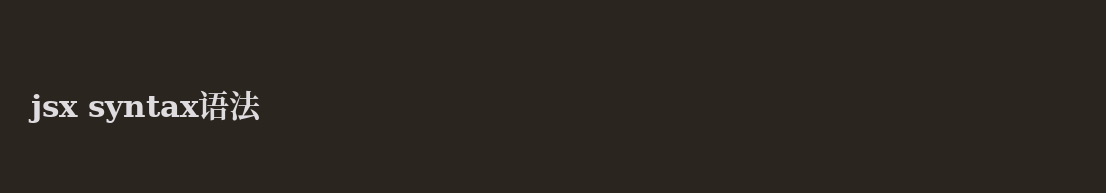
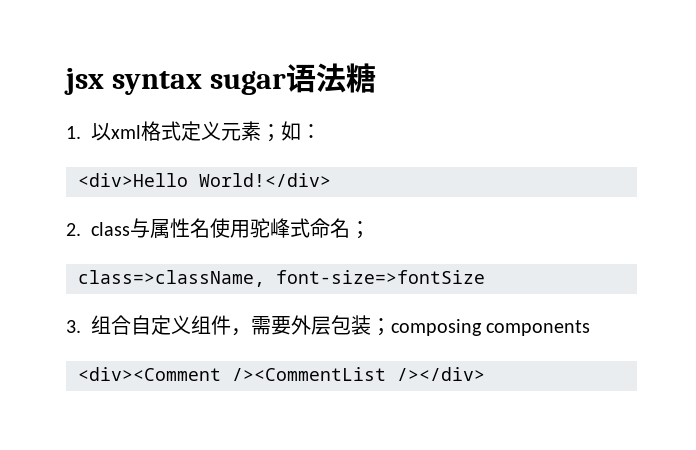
[198,90,263,123] 语法 -> [210,63,377,95] [66,121,321,142] [78,173,331,187] [66,218,370,239] [78,270,485,287] [66,315,591,336] [78,367,485,381] sugar语法糖 // 1.以xml格式定义元素；如： // <div>Hello World!</div> // 2. class与属性名使用驼峰式命名； // class=>className, font-size=>fontSize // 3.组合自定义组件，需要外层包装；composing components // <div><Comment /><CommentList /></div>

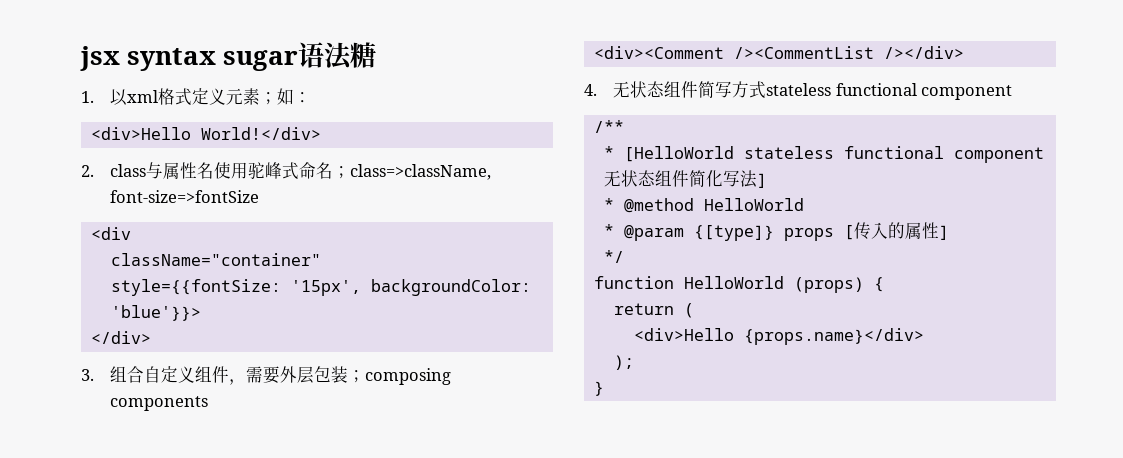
(370, 230) // -> (351, 172) none
(485, 277) none -> [90,227,131,240] [110,253,321,266] [110,279,531,296] [110,305,201,321] [90,331,151,344] // <div // className="container" // style={{fontSize: '15px', backgroundColor: 'blue'}}> // </div>
(485, 374) none -> [584,81,1013,100] [593,120,624,133] [603,146,1044,163] [603,170,767,188] [603,198,804,213] [603,222,949,241] [603,250,624,263] [593,276,884,293] [613,303,694,318] [633,328,924,345] [613,355,634,370] [593,381,604,396] // 4.无状态组件简写方式stateless functional component // /** // * [HelloWorld stateless functional component无状态组件简化写法] // * @method HelloWorld // * @param {[type]} props [传入的属性] // */ // function HelloWorld (props) { // return ( // <div>Hello {props.name}</div> // ); // }

